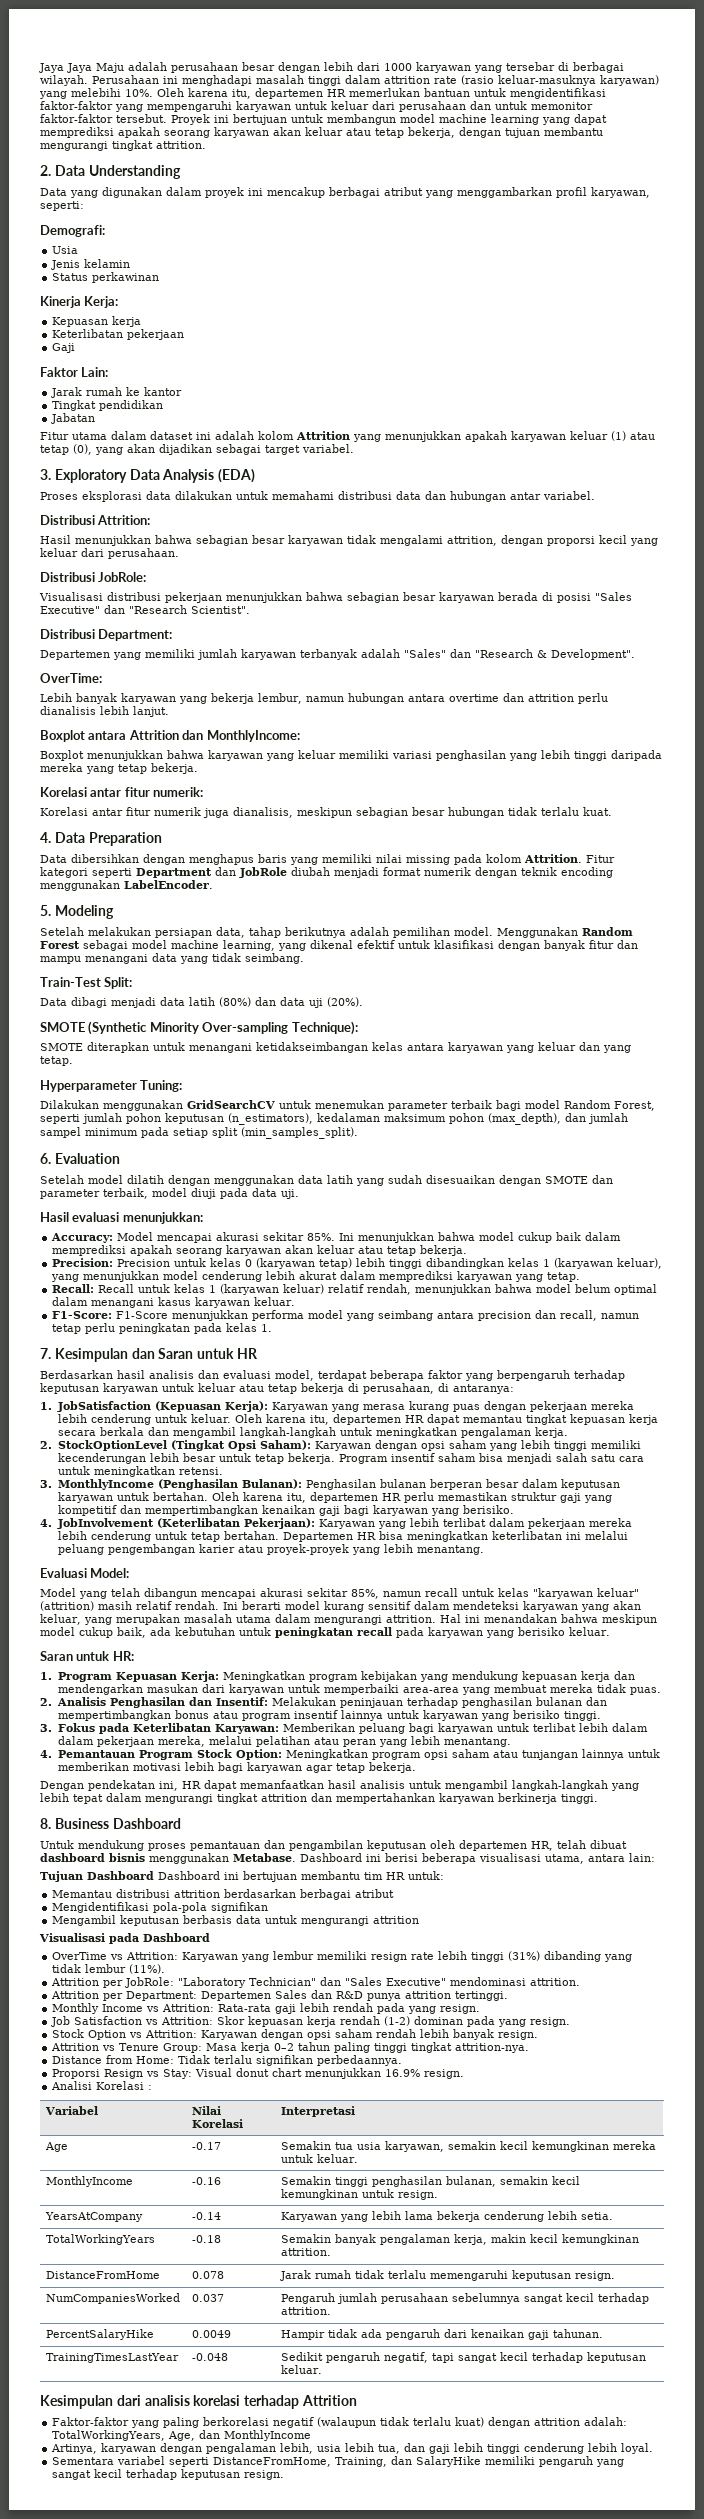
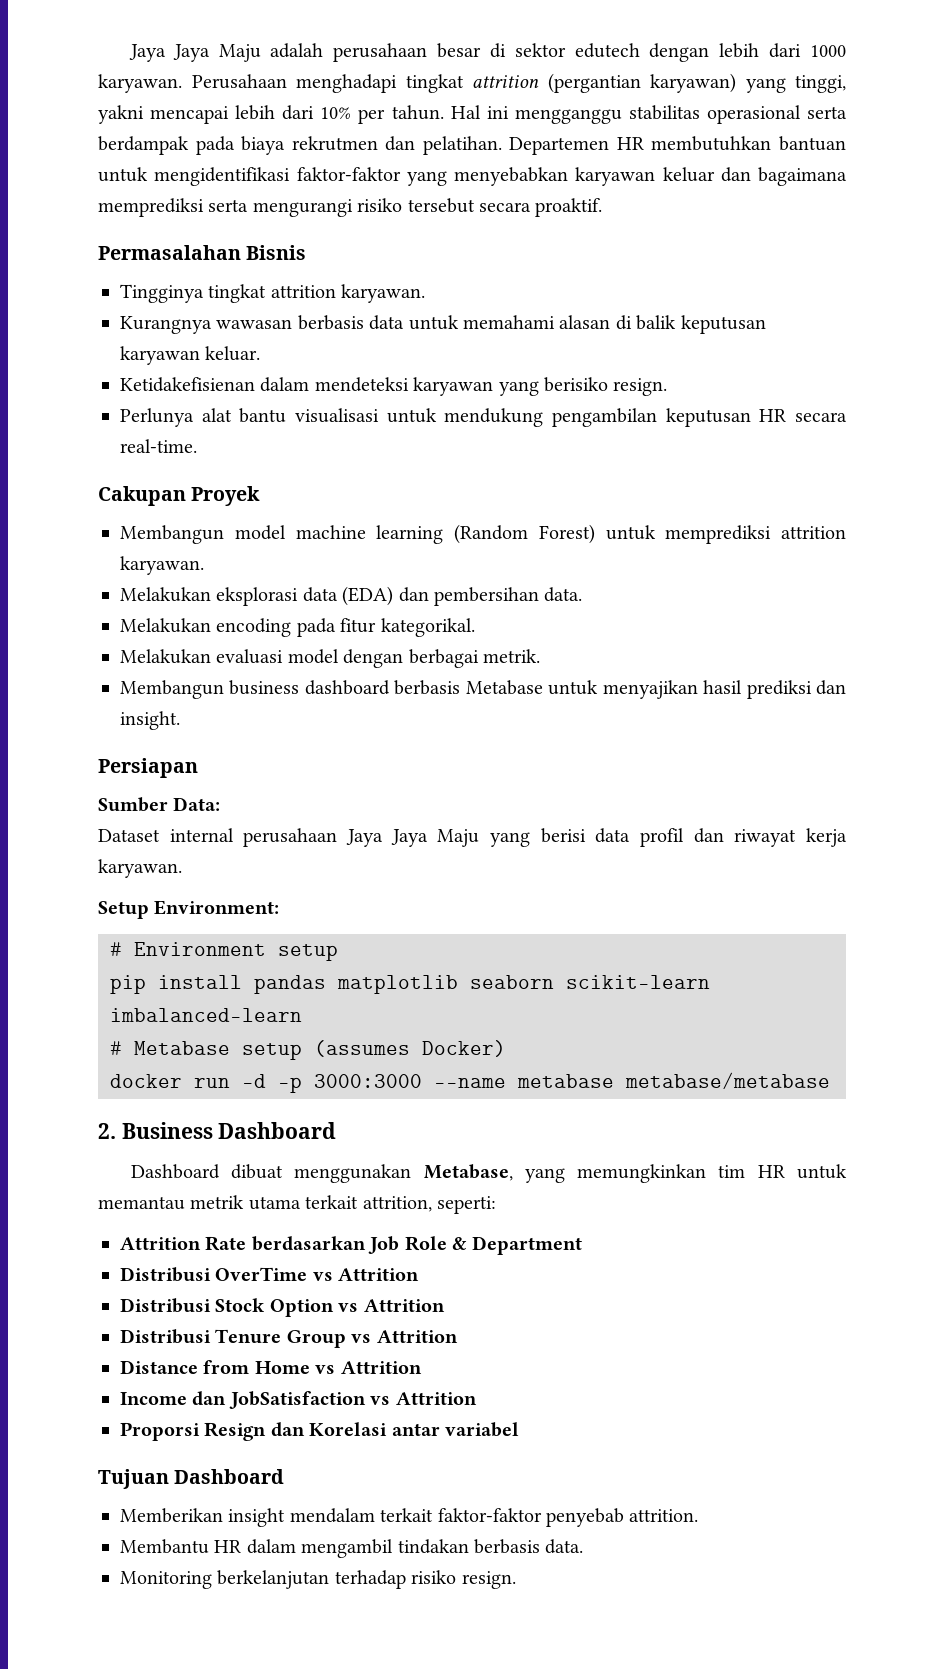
(275, 66) none -> [489,43,640,58] di sektor edutech
[416,62,624,73] [40,75,659,86] [39,88,420,99] karyawan yang tersebar di berbagai wilayah. Perusahaan ini menghadapi masalah tinggi dalam attrition rate (rasio keluar-masuknya karyawan) yang melebihi 10%. Oleh karena itu, departemen HR memerlukan -> [98,73,846,93] [98,105,848,124] [98,136,772,155] karyawan. Perusahaan menghadapi tingkat attrition (pergantian karyawan) yang tinggi, yakni mencapai lebih dari 10% per tahun. Hal ini mengganggu stabilitas operasional serta berdampak pada biaya rekrutmen dan pelatihan. Departemen HR membutuhkan
[147,101,593,112] [40,114,607,125] [40,127,603,138] [40,140,206,151] [40,165,181,179] [40,187,650,198] [40,201,84,211] [40,225,105,237] [52,246,79,254] [51,259,131,270] [52,272,160,283] [40,296,119,308] [52,316,142,327] [52,329,185,340] [52,343,76,353] [40,367,109,377] [51,387,183,398] [52,400,164,411] [51,413,96,424] [40,431,655,442] [40,444,354,455] [40,469,256,483] [40,491,595,502] [40,515,151,525] [40,535,658,546] [40,548,179,559] [40,572,147,582] [39,592,632,603] [40,605,250,614] [40,629,173,641] [40,649,635,660] [40,673,102,683] [40,693,608,704] [40,706,169,717] [40,730,300,742] [40,750,662,761] [40,763,198,774] [40,787,204,797] [40,807,612,818] [40,832,162,846] [40,854,615,865] [40,867,613,878] [40,880,213,891] [40,905,114,919] [40,927,633,938] [40,940,638,951] [40,953,304,964] [40,977,133,989] [40,997,363,1008] [40,1021,358,1035] [40,1042,631,1053] [40,1056,73,1066] [40,1080,183,1092] [40,1100,655,1111] [40,1113,628,1125] [40,1127,358,1139] [40,1153,120,1164] [40,1175,613,1186] [40,1188,299,1199] [40,1212,203,1224] [51,1232,622,1243] [52,1245,468,1256] [52,1258,663,1269] [51,1271,581,1282] [52,1284,658,1295] [52,1297,296,1308] [52,1310,640,1321] [52,1323,273,1334] [40,1348,258,1362] [40,1370,625,1381] [40,1383,514,1394] [40,1401,634,1412] [57,1414,659,1425] [57,1427,568,1438] [40,1440,641,1451] [57,1453,644,1464] [57,1466,223,1477] [40,1479,620,1490] [57,1492,612,1503] [57,1505,514,1516] [40,1518,632,1529] [57,1531,628,1542] [57,1544,484,1555] [40,1568,130,1578] [40,1588,639,1599] [40,1601,641,1612] [40,1614,657,1625] [40,1627,610,1638] [40,1651,134,1661] [40,1671,635,1682] [57,1684,661,1695] [40,1697,607,1708] [57,1710,601,1721] [40,1723,648,1734] [57,1736,511,1747] [40,1749,660,1760] [57,1762,416,1773] [40,1780,639,1791] [40,1793,598,1804] [40,1818,181,1829] [40,1840,627,1851] [40,1853,655,1864] [40,1871,444,1882] [52,1889,395,1900] [52,1902,269,1913] [52,1915,420,1926] [39,1933,210,1944] [52,1951,633,1962] [52,1964,166,1974] [51,1977,581,1988] [51,1990,509,2001] [52,2003,481,2014] [51,2016,571,2027] [52,2029,539,2040] [51,2042,530,2053] [52,2055,403,2066] [52,2068,465,2079] [51,2081,153,2090] [44,2106,98,2115] [191,2106,221,2115] [191,2119,243,2128] [280,2106,355,2117] [44,2142,68,2152] [191,2142,221,2150] [280,2141,656,2152] [280,2154,358,2163] [45,2176,133,2187] [191,2177,221,2185] [280,2176,580,2187] [280,2189,438,2200] [44,2212,143,2222] [191,2212,221,2220] [280,2211,613,2222] [45,2234,155,2245] [191,2235,221,2243] [280,2234,639,2245] [280,2248,331,2256] [45,2271,160,2279] [191,2271,224,2279] [279,2270,615,2281] [45,2293,180,2304] [191,2294,224,2302] [280,2293,649,2304] [280,2307,331,2315] [45,2329,154,2340] [191,2330,231,2338] [280,2329,603,2340] [45,2353,179,2363] [191,2353,228,2361] [280,2352,646,2363] [280,2365,322,2374] [40,2395,357,2409] [52,2417,628,2428] [52,2430,312,2441] [51,2443,654,2454] [52,2456,625,2467] [52,2469,241,2480] mempengaruhi karyawan untuk keluar dari perusahaan dan untuk memonitor faktor-faktor tersebut. Proyek ini bertujuan untuk membangun model machine learning yang dapat memprediksi apakah seorang karyawan akan keluar atau tetap bekerja, dengan tujuan membantu mengurangi tingkat attrition. // 2. Data Understanding // Data yang digunakan dalam proyek ini mencakup berbagai atribut yang menggambarkan profil karyawan, seperti: // Demografi: // Usia // Jenis kelamin // Status perkawinan // Kinerja Kerja: // Kepuasan kerja // Keterlibatan pekerjaan // Gaji // Faktor Lain: // Jarak rumah ke kantor // Tingkat pendidikan // Jabatan // Fitur utama dalam dataset ini adalah kolom Attrition yang menunjukkan apakah karyawan keluar (1) atau tetap (0), yang akan dijadikan sebagai target variabel. // 3. Exploratory Data Analysis (EDA) // Proses eksplorasi data dilakukan untuk memahami distribusi data dan hubungan antar variabel. // Distribusi Attrition: // Hasil menunjukkan bahwa sebagian besar karyawan tidak mengalami attrition, dengan proporsi kecil yang keluar dari perusahaan. // Distribusi JobRole: // Visualisasi distribusi pekerjaan menunjukkan bahwa sebagian besar karyawan berada di posisi "Sales Executive" dan "Research Scientist". // Distribusi Department: // Departemen yang memiliki jumlah karyawan terbanyak adalah "Sales" dan "Research & Development". // OverTime: // Lebih banyak karyawan yang bekerja lembur, namun hubungan antara overtime dan attrition perlu dianalisis lebih lanjut. // Boxplot antara Attrition dan MonthlyIncome: // Boxplot menunjukkan bahwa karyawan yang keluar memiliki variasi penghasilan yang lebih tinggi daripada mereka yang tetap bekerja. // Korelasi antar fitur numerik: // Korelasi antar fitur numerik juga dianalisis, meskipun sebagian besar hubungan tidak terlalu kuat. // 4. Data Preparation // Data dibersihkan dengan menghapus baris yang memiliki nilai missing pada kolom Attrition. Fitur kategori seperti Department dan JobRole diubah menjadi format numerik dengan teknik encoding menggunakan LabelEncoder. // 5. Modeling // Setelah melakukan persiapan data, tahap berikutnya adalah pemilihan model. Menggunakan Random Forest sebagai model machine learning, yang dikenal efektif untuk klasifikasi dengan banyak fitur dan mampu menangani data yang tidak seimbang. // Train-Test Split: // Data dibagi menjadi data latih (80%) dan data uji (20%). // SMOTE (Synthetic Minority Over-sampling Technique): // SMOTE diterapkan untuk menangani ketidakseimbangan kelas antara karyawan yang keluar dan yang tetap. // Hyperparameter Tuning: // Dilakukan menggunakan GridSearchCV untuk menemukan parameter terbaik bagi model Random Forest, seperti jumlah pohon keputusan (n_estimators), kedalaman maksimum pohon (max_depth), dan jumlah sampel minimum pada setiap split (min_samples_split). // 6. Evaluation // Setelah model dilatih dengan menggunakan data latih yang sudah disesuaikan dengan SMOTE dan parameter terbaik, model diuji pada data uji. // Hasil evaluasi menunjukkan: // Accuracy: Model mencapai akurasi sekitar 85%. Ini menunjukkan bahwa model cukup baik dalam memprediksi apakah seorang karyawan akan keluar atau tetap bekerja. // Precision: Precision untuk kelas 0 (karyawan tetap) lebih tinggi dibandingkan kelas 1 (karyawan keluar), yang menunjukkan model cenderung lebih akurat dalam memprediksi karyawan yang tetap. // Recall: Recall untuk kelas 1 (karyawan keluar) relatif rendah, menunjukkan bahwa model belum optimal dalam menangani kasus karyawan keluar. // F1-Score: F1-Score menunjukkan performa model yang seimbang antara precision dan recall, namun tetap perlu peningkatan pada kelas 1. // 7. Kesimpulan dan Saran untuk HR // Berdasarkan hasil analisis dan evaluasi model, terdapat beberapa faktor yang berpengaruh terhadap keputusan karyawan untuk keluar atau tetap bekerja di perusahaan, di antaranya: // 1. JobSatisfaction (Kepuasan Kerja): Karyawan yang merasa kurang puas dengan pekerjaan mereka lebih cenderung untuk keluar. Oleh karena itu, departemen HR dapat memantau tingkat kepuasan kerja secara berkala dan mengambil langkah-langkah untuk meningkatkan pengalaman kerja. // 2. StockOptionLevel (Tingkat Opsi Saham): Karyawan dengan opsi saham yang lebih tinggi memiliki kecenderungan lebih besar untuk tetap bekerja. Program insentif saham bisa menjadi salah satu cara untuk meningkatkan retensi. // 3. MonthlyIncome (Penghasilan Bulanan): Penghasilan bulanan berperan besar dalam keputusan karyawan untuk bertahan. Oleh karena itu, departemen HR perlu memastikan struktur gaji yang kompetitif dan mempertimbangkan kenaikan gaji bagi karyawan yang berisiko. // 4. JobInvolvement (Keterlibatan Pekerjaan): Karyawan yang lebih terlibat dalam pekerjaan mereka lebih cenderung untuk tetap bertahan. Departemen HR bisa meningkatkan keterlibatan ini melalui peluang pengembangan karier atau proyek-proyek yang lebih menantang. // Evaluasi Model: // Model yang telah dibangun mencapai akurasi sekitar 85%, namun recall untuk kelas "karyawan keluar" (attrition) masih relatif rendah. Ini berarti model kurang sensitif dalam mendeteksi karyawan yang akan keluar, yang merupakan masalah utama dalam mengurangi attrition. Hal ini menandakan bahwa meskipun model cukup baik, ada kebutuhan untuk peningkatan recall pada karyawan yang berisiko keluar. // Saran untuk HR: // 1. Program Kepuasan Kerja: Meningkatkan program kebijakan yang mendukung kepuasan kerja dan mendengarkan masukan dari karyawan untuk memperbaiki area-area yang membuat mereka tidak puas. // 2. Analisis Penghasilan dan Insentif: Melakukan peninjauan terhadap penghasilan bulanan dan mempertimbangkan bonus atau program insentif lainnya untuk karyawan yang berisiko tinggi. // 3. Fokus pada Keterlibatan Karyawan: Memberikan peluang bagi karyawan untuk terlibat lebih dalam dalam pekerjaan mereka, melalui pelatihan atau peran yang lebih menantang. // 4. Pemantauan Program Stock Option: Meningkatkan program opsi saham atau tunjangan lainnya untuk memberikan motivasi lebih bagi karyawan agar tetap bekerja. // Dengan pendekatan ini, HR dapat memanfaatkan hasil analisis untuk mengambil langkah-langkah yang lebih tepat dalam mengurangi tingkat attrition dan mempertahankan karyawan berkinerja tinggi. // 8. Business Dashboard // Untuk mendukung proses pemantauan dan pengambilan keputusan oleh departemen HR, telah dibuat dashboard bisnis menggunakan Metabase. Dashboard ini berisi beberapa visualisasi utama, antara lain: // Tujuan Dashboard Dashboard ini bertujuan membantu tim HR untuk: // Memantau distribusi attrition berdasarkan berbagai atribut // Mengidentifikasi pola-pola signifikan // Mengambil keputusan berbasis data untuk mengurangi attrition // Visualisasi pada Dashboard // OverTime vs Attrition: Karyawan yang lembur memiliki resign rate lebih tinggi (31%) dibanding yang tidak lembur (11%). // Attrition per JobRole: "Laboratory Technician" dan "Sales Executive" mendominasi attrition. // Attrition per Department: Departemen Sales dan R&D punya attrition tertinggi. // Monthly Income vs Attrition: Rata-rata gaji lebih rendah pada yang resign. // Job Satisfaction vs Attrition: Skor kepuasan kerja rendah (1-2) dominan pada yang resign. // Stock Option vs Attrition: Karyawan dengan opsi saham rendah lebih banyak resign. // Attrition vs Tenure Group: Masa kerja 0–2 tahun paling tinggi tingkat attrition-nya. // Distance from Home: Tidak terlalu signifikan perbedaannya. // Proporsi Resign vs Stay: Visual donut chart menunjukkan 16.9% resign. // Analisi Korelasi : // Variabel | Nilai Korelasi | Interpretasi // Age | -0.17 | Semakin tua usia karyawan, semakin kecil kemungkinan mereka untuk keluar. // MonthlyIncome | -0.16 | Semakin tinggi penghasilan bulanan, semakin kecil kemungkinan untuk resign. // YearsAtCompany | -0.14 | Karyawan yang lebih lama bekerja cenderung lebih setia. // TotalWorkingYears | -0.18 | Semakin banyak pengalaman kerja, makin kecil kemungkinan attrition. // DistanceFromHome | 0.078 | Jarak rumah tidak terlalu memengaruhi keputusan resign. // NumCompaniesWorked | 0.037 | Pengaruh jumlah perusahaan sebelumnya sangat kecil terhadap attrition. // PercentSalaryHike | 0.0049 | Hampir tidak ada pengaruh dari kenaikan gaji tahunan. // TrainingTimesLastYear | -0.048 | Sedikit pengaruh negatif, tapi sangat kecil terhadap keputusan keluar. // Kesimpulan dari analisis korelasi terhadap Attrition // Faktor-faktor yang paling berkorelasi negatif (walaupun tidak terlalu kuat) dengan attrition adalah: TotalWorkingYears, Age, dan MonthlyIncome // Artinya, karyawan dengan pengalaman lebih, usia lebih tua, dan gaji lebih tinggi cenderung lebih loyal. // Sementara variabel seperti DistanceFromHome, Training, dan SalaryHike memiliki pengaruh yang sangat kecil terhadap keputusan -> [454,167,847,186] [98,198,603,217] [98,245,307,260] [120,284,426,303] [120,315,766,334] [120,346,261,365] [120,377,668,396] [120,408,847,427] [120,439,197,453] [98,486,261,506] [120,524,846,544] [120,556,204,575] [120,586,583,606] [120,618,475,637] [120,649,540,668] [120,680,847,699] [120,711,180,730] [98,758,198,778] [98,797,221,812] [98,828,847,847] [98,859,182,878] [98,900,280,919] [110,942,338,961] [110,975,710,994] [110,1008,302,1022] [110,1040,506,1060] [110,1072,830,1093] [98,1122,337,1139] [130,1164,847,1183] [98,1195,496,1214] [120,1236,583,1255] [120,1267,420,1282] [120,1298,445,1317] [120,1329,458,1348] [120,1360,422,1374] [120,1391,477,1409] [120,1422,519,1441] [98,1469,285,1489] [120,1508,699,1527] [120,1539,584,1558] [120,1570,457,1589] menyebabkan karyawan keluar dan bagaimana memprediksi serta mengurangi risiko tersebut secara proaktif. // Permasalahan Bisnis // Tingginya tingkat attrition karyawan. // Kurangnya wawasan berbasis data untuk memahami alasan di balik keputusan karyawan keluar. // Ketidakefisienan dalam mendeteksi karyawan yang berisiko resign. // Perlunya alat bantu visualisasi untuk mendukung pengambilan keputusan HR secara real-time. // Cakupan Proyek // Membangun model machine learning (Random Forest) untuk memprediksi attrition karyawan. // Melakukan eksplorasi data (EDA) dan pembersihan data. // Melakukan encoding pada fitur kategorikal. // Melakukan evaluasi model dengan berbagai metrik. // Membangun business dashboard berbasis Metabase untuk menyajikan hasil prediksi dan insight. // Persiapan // Sumber Data: // Dataset internal perusahaan Jaya Jaya Maju yang berisi data profil dan riwayat kerja karyawan. // Setup Environment: // # Environment setup // pip install pandas matplotlib seaborn scikit-learn imbalanced-learn // # Metabase setup (assumes Docker) // docker run -d -p 3000:3000 --name metabase metabase/metabase // 2. Business Dashboard // Dashboard dibuat menggunakan Metabase, yang memungkinkan tim HR untuk memantau metrik utama terkait attrition, seperti: // Attrition Rate berdasarkan Job Role & Department // Distribusi OverTime vs Attrition // Distribusi Stock Option vs Attrition // Distribusi Tenure Group vs Attrition // Distance from Home vs Attrition // Income dan JobSatisfaction vs Attrition // Proporsi Resign dan Korelasi antar variabel // Tujuan Dashboard // Memberikan insight mendalam terkait faktor-faktor penyebab attrition. // Membantu HR dalam mengambil tindakan berbasis data. // Monitoring berkelanjutan terhadap risiko

